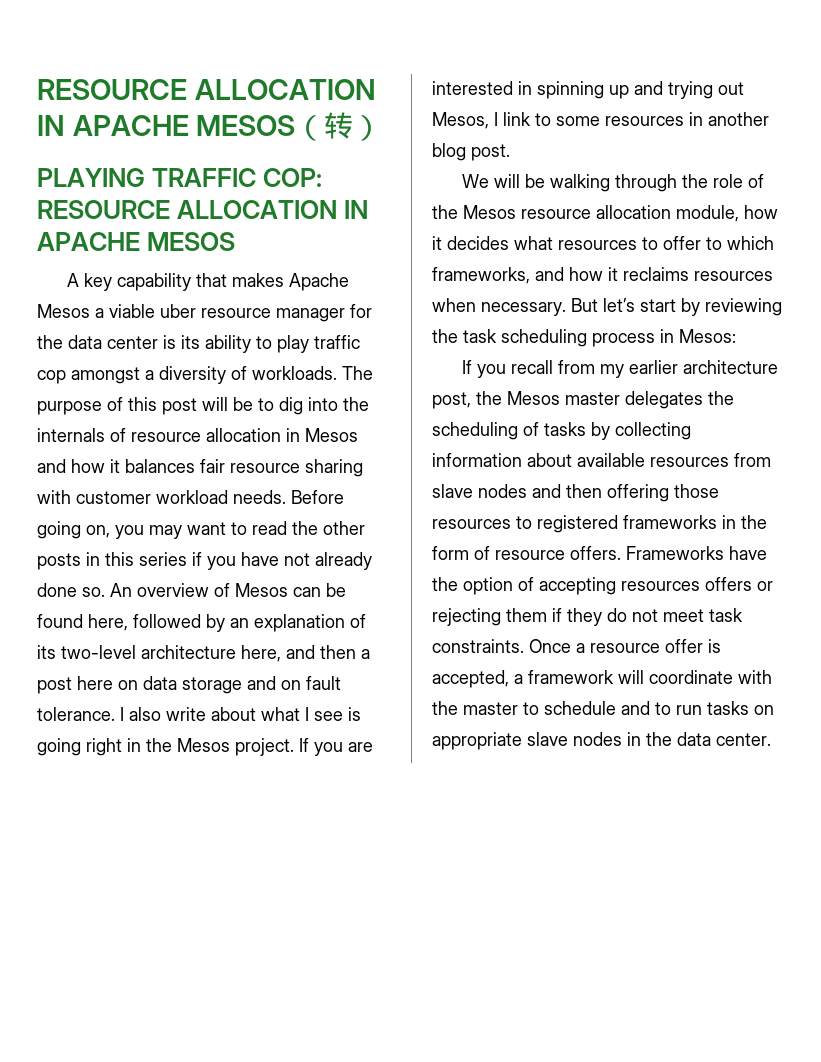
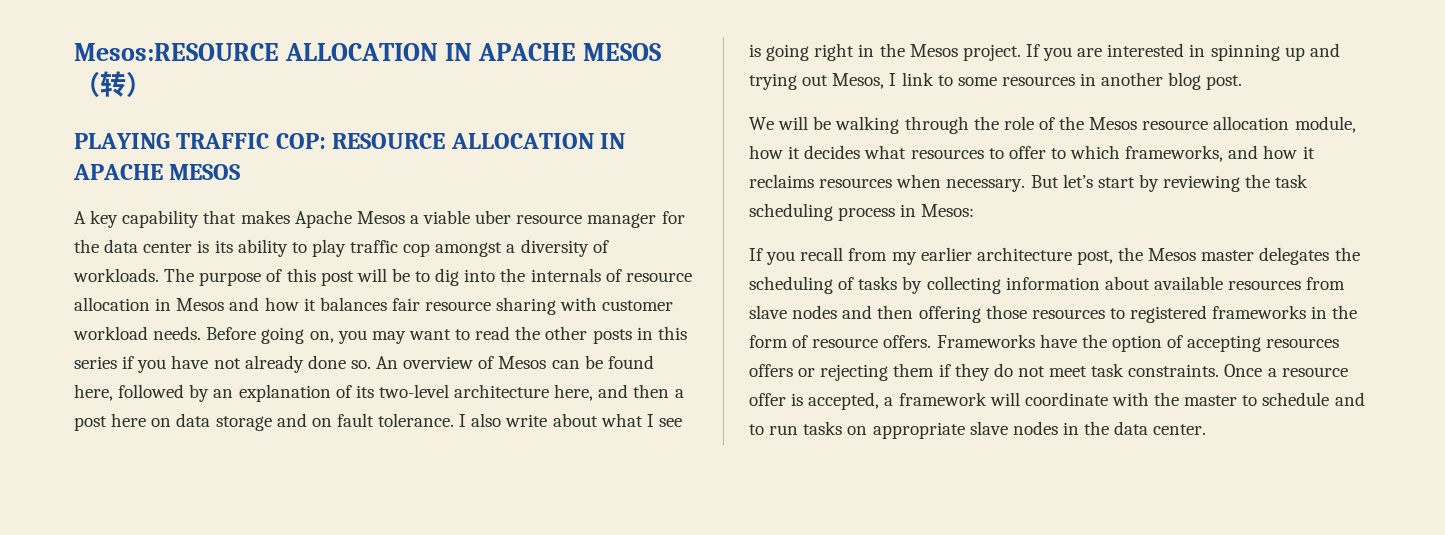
[37,79,187,100] RESOURCE -> [74,43,279,61] Mesos:RESOURCE

